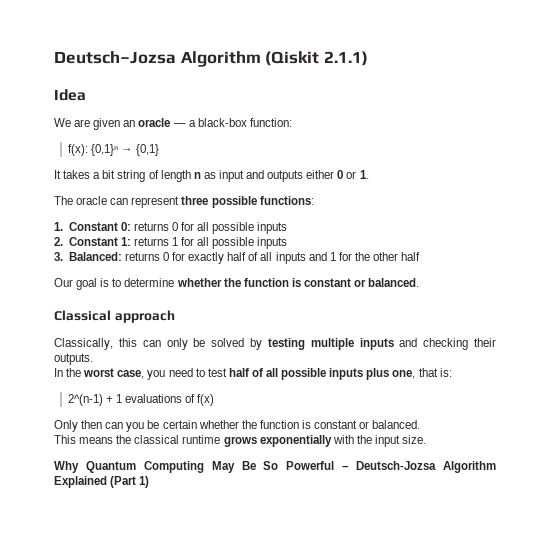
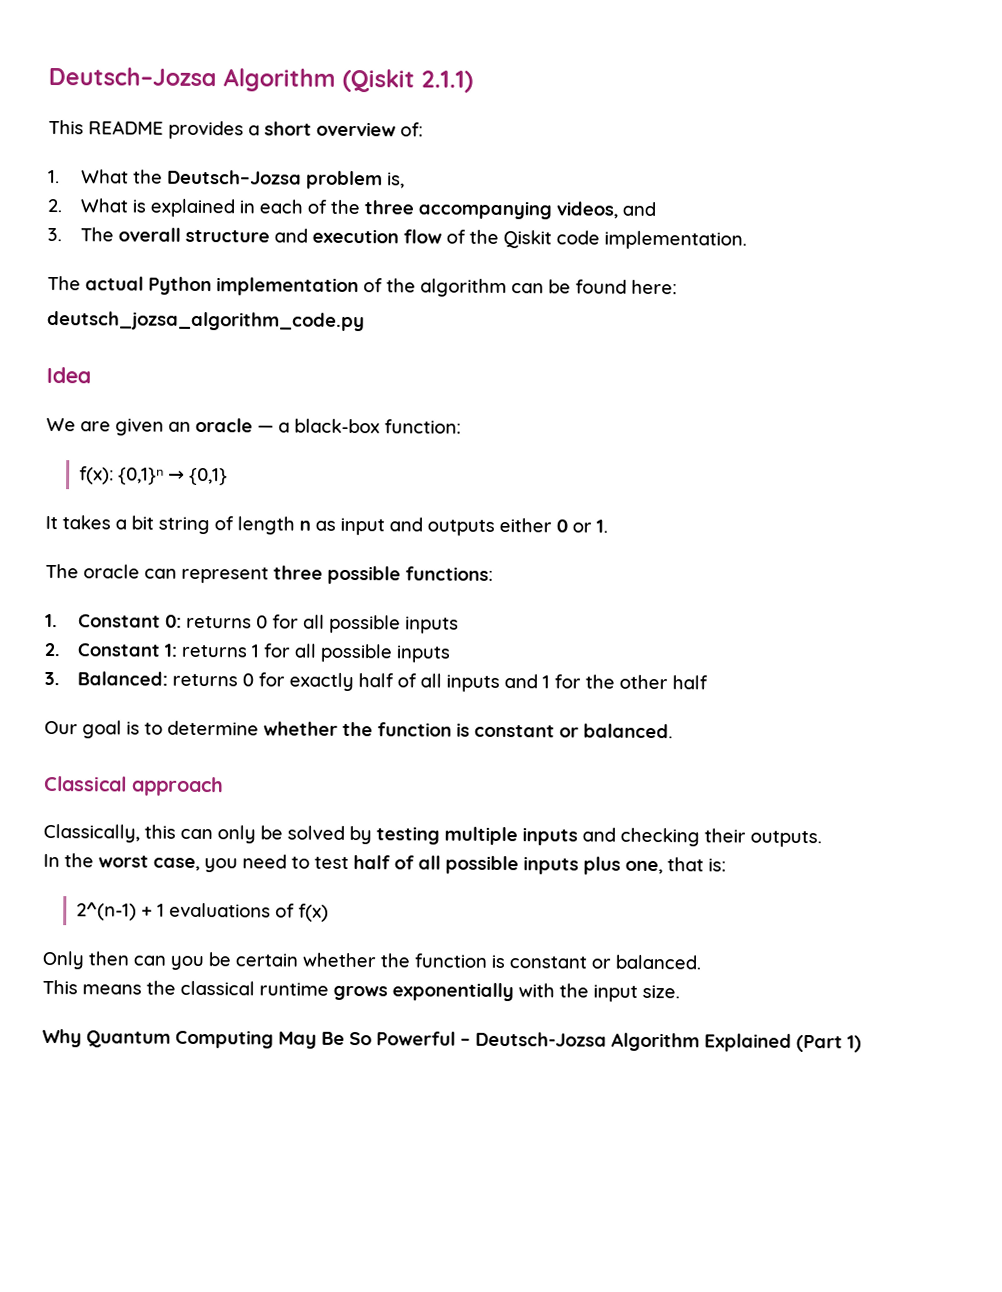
(368, 58) none -> [48,119,423,140] [48,169,405,190] [47,198,656,220] [47,227,747,250] [47,275,677,298] [47,310,365,332] // This README provides a short overview of: // 1. What the Deutsch–Jozsa problem is, // 2. What is explained in each of the three accompanying videos, and // 3. The overall structure and execution flow of the Qiskit code implementation. // The actual Python implementation of the algorithm can be found here: // deutsch_jozsa_algorithm_code.py

